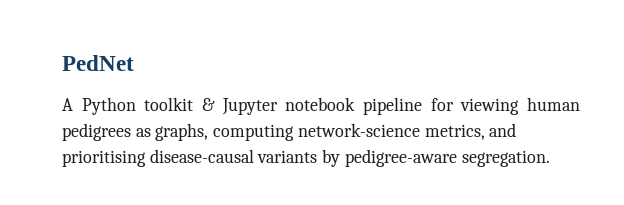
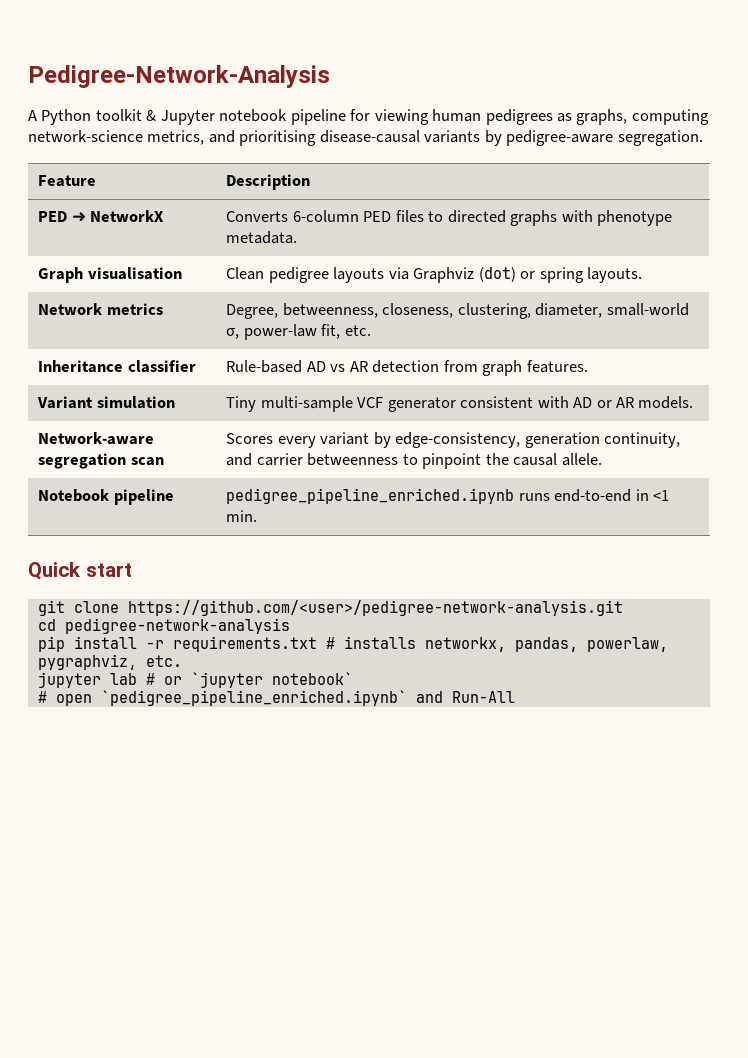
[62,55,134,71] PedNet -> [28,65,330,88] Pedigree-Network-Analysis
(550, 158) none -> [38,175,97,187] [226,174,311,190] [38,210,165,222] [226,210,672,226] [226,231,298,244] [38,267,182,283] [226,267,642,283] [38,303,163,315] [226,303,689,319] [226,324,371,340] [38,360,196,373] [226,360,588,376] [37,396,175,409] [226,396,694,412] [38,432,155,445] [38,453,164,469] [226,432,681,448] [226,453,602,469] [38,489,174,505] [226,488,670,504] [226,510,258,522] [28,562,132,580] [37,600,623,616] [37,618,290,634] [37,636,668,652] [37,654,182,670] [37,672,353,688] [37,690,515,706] // Feature | Description // PED ➜ NetworkX | Converts 6-column PED files to directed graphs with phenotype metadata. // Graph visualisation | Clean pedigree layouts via Graphviz (dot) or spring layouts. // Network metrics | Degree, betweenness, closeness, clustering, diameter, small-world σ, power-law fit, etc. // Inheritance classifier | Rule-based AD vs AR detection from graph features. // Variant simulation | Tiny multi-sample VCF generator consistent with AD or AR models. // Network-aware segregation scan | Scores every variant by edge-consistency, generation continuity, and carrier betweenness to pinpoint the causal allele. // Notebook pipeline | pedigree_pipeline_enriched.ipynb runs end-to-end in <1 min. // Quick start // git clone https://github.com/<user>/pedigree-network-analysis.git // cd pedigree-network-analysis // pip install -r requirements.txt # installs networkx, pandas, powerlaw, pygraphviz, etc. // jupyter lab # or `jupyter notebook` // # open `pedigree_pipeline_enriched.ipynb` and Run-All

